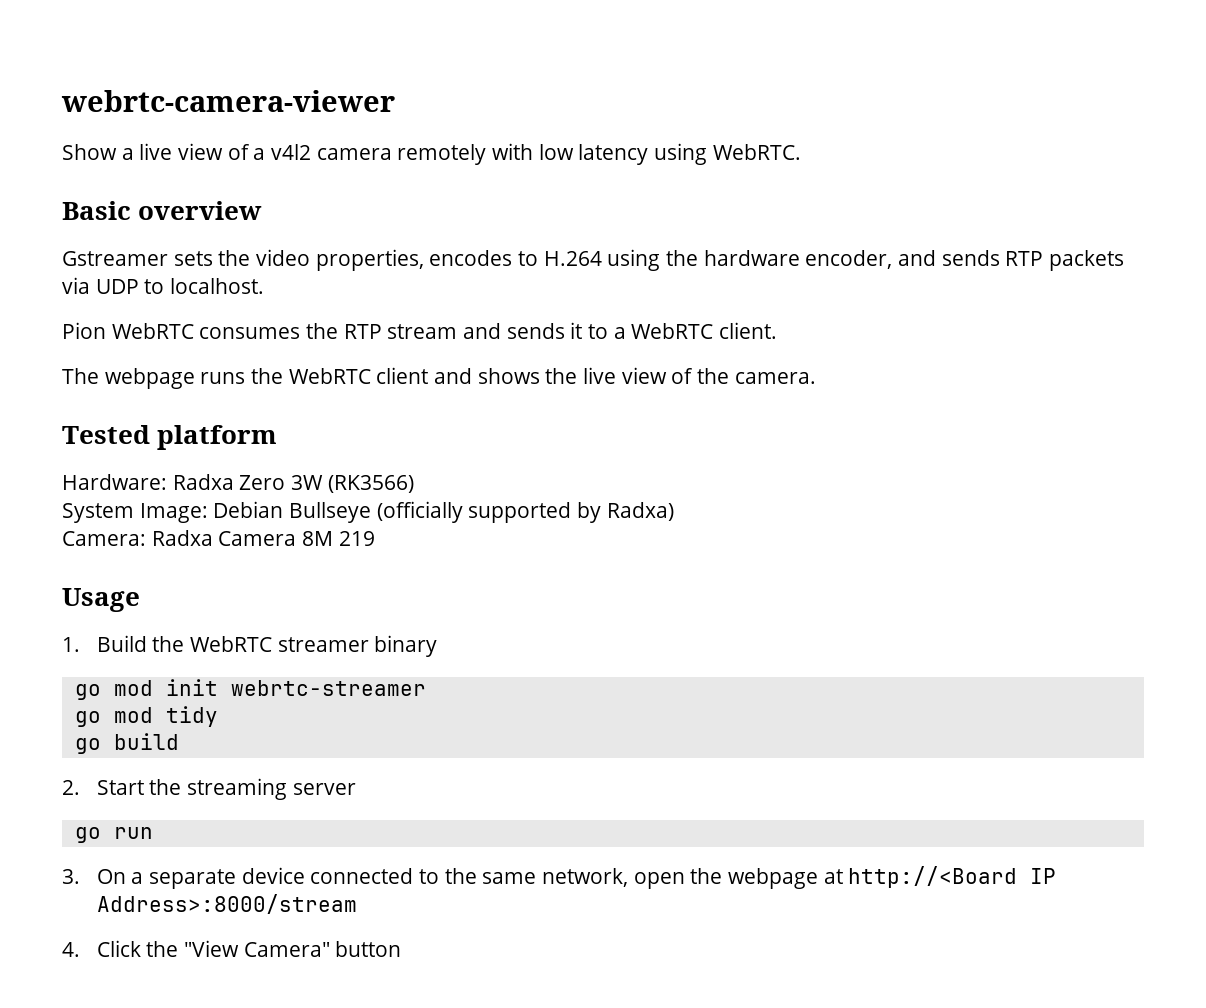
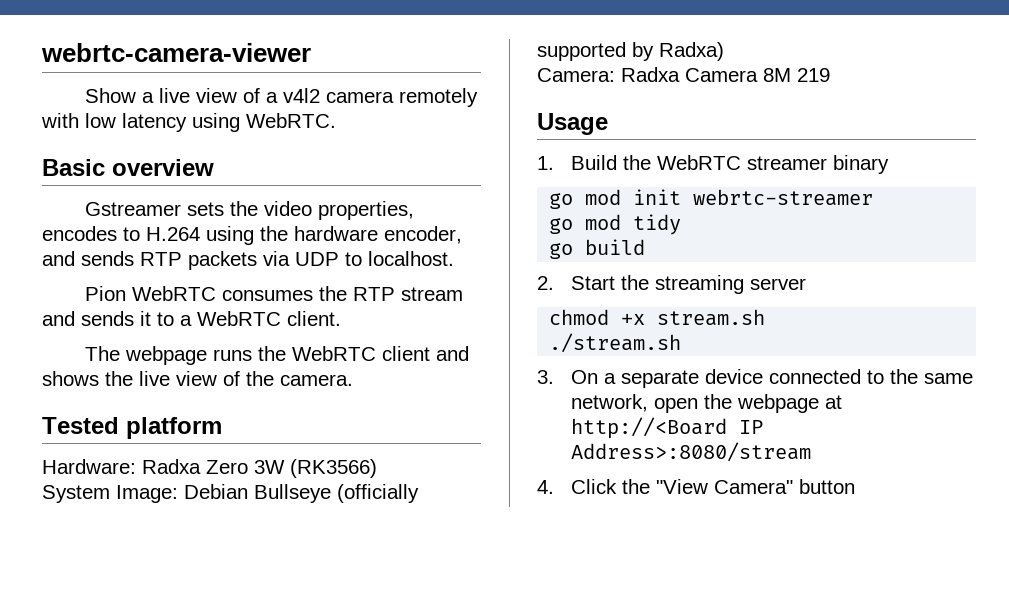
[74,827,153,843] go run -> [549,309,766,326] [549,333,682,353] chmod +x stream.sh // ./stream.sh
[96,894,357,914] Address>:8000/stream -> [571,442,812,462] Address>:8080/stream

